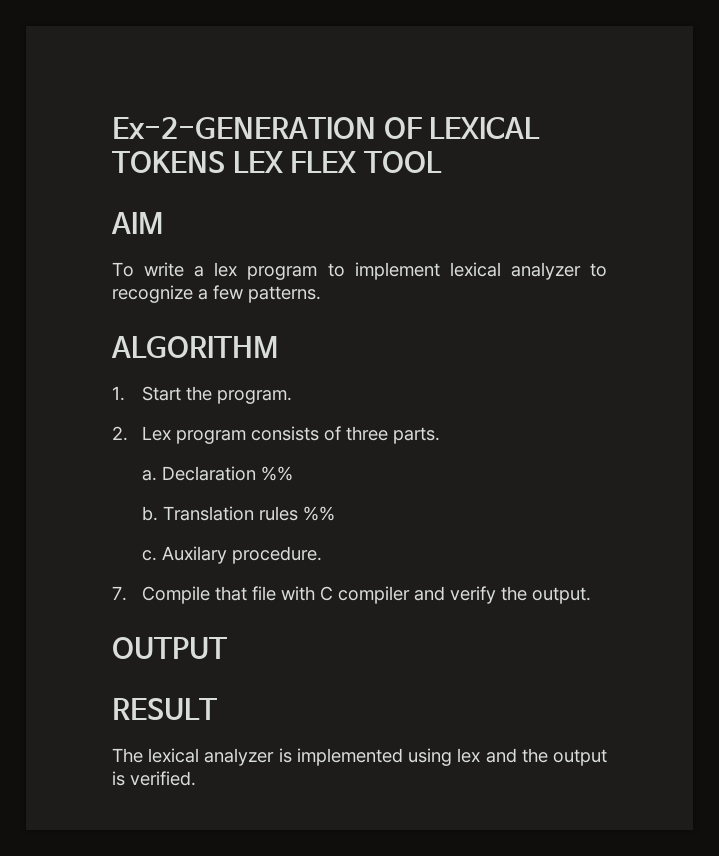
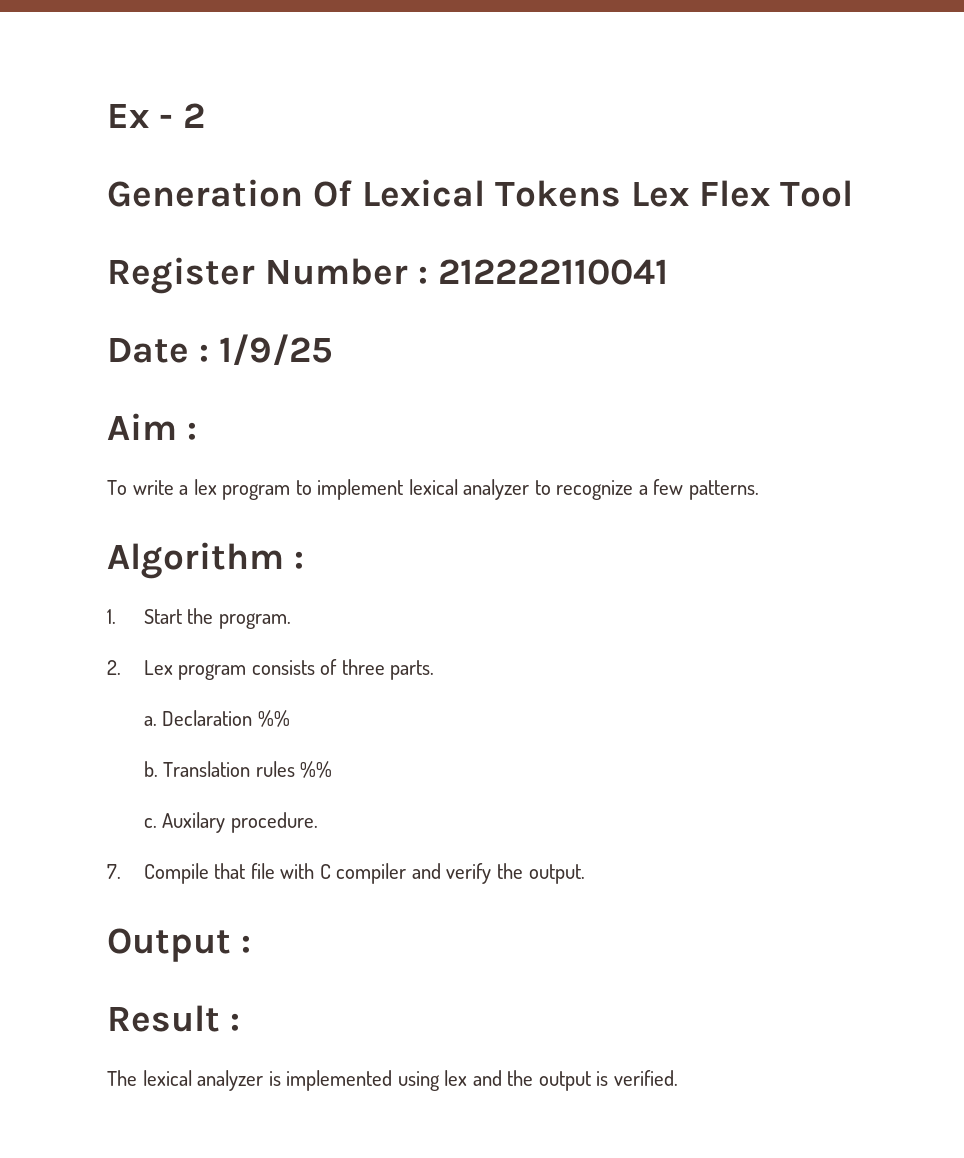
[112,117,541,139] [112,151,443,173] [111,212,164,234] Ex-2-GENERATION OF LEXICAL TOKENS LEX FLEX TOOL // AIM -> [107,103,205,128] [107,179,853,207] [107,257,668,294] [107,334,333,365] [107,413,197,440] Ex - 2 // Generation Of Lexical Tokens Lex Flex Tool // Register Number : 212222110041 // Date : 1/9/25 // Aim :
[111,336,279,358] ALGORITHM -> [107,542,304,579] Algorithm :
[112,637,227,659] [112,698,217,720] OUTPUT // RESULT -> [107,928,251,962] [107,1005,240,1032] Output : // Result :

